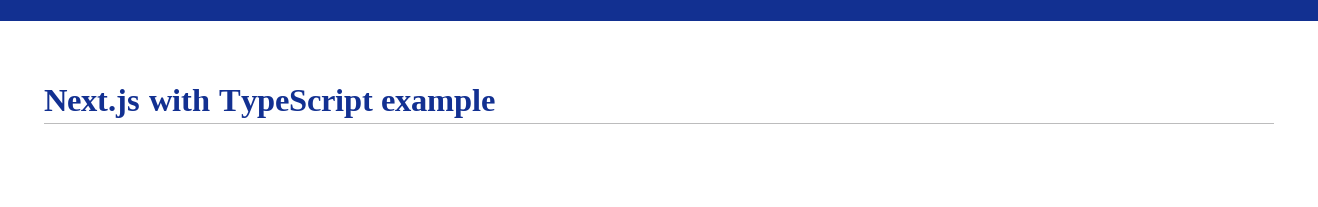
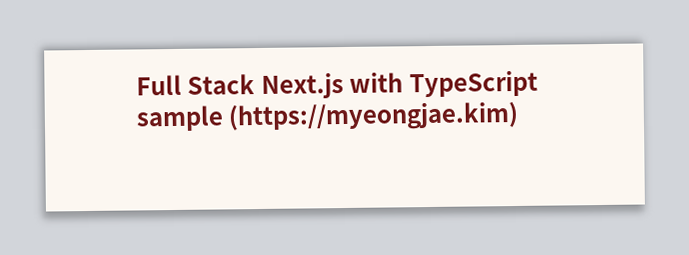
(44, 103) none -> [136,74,256,96] Full Stack
[381,89,496,118] example -> [136,101,520,132] sample (https://myeongjae.kim)

